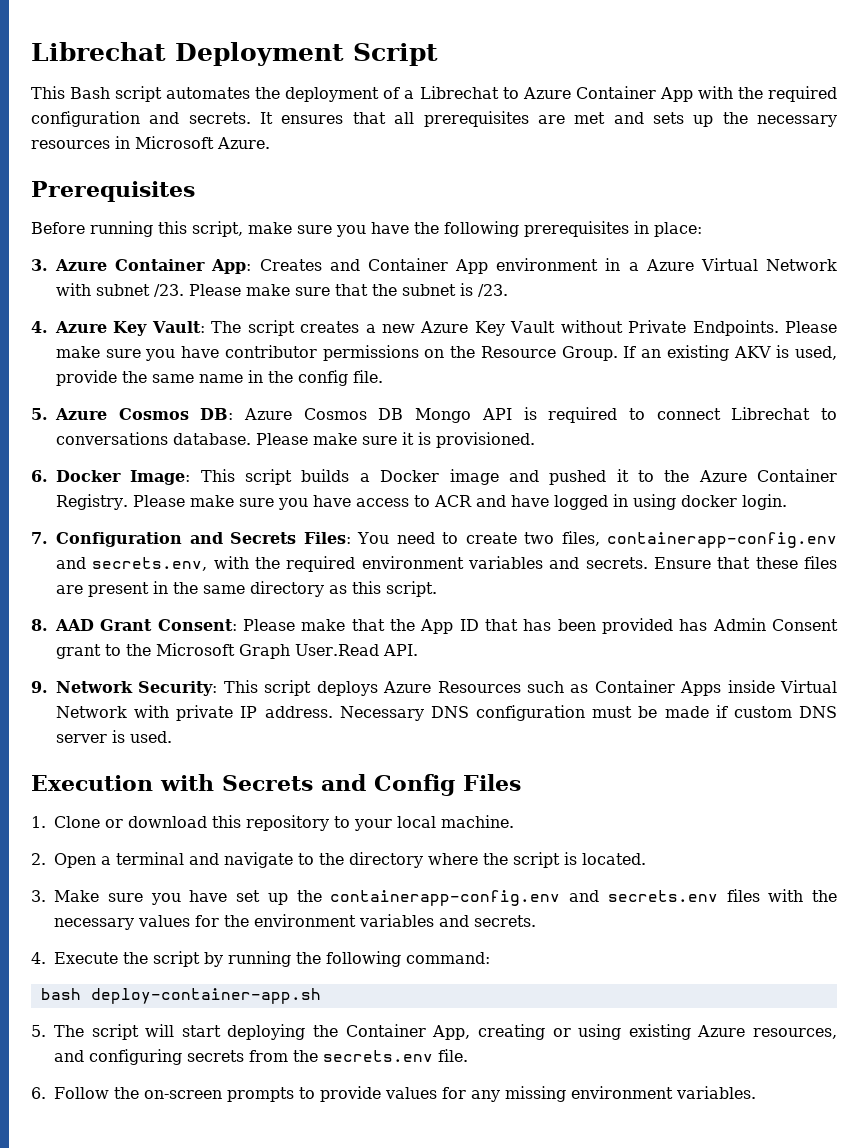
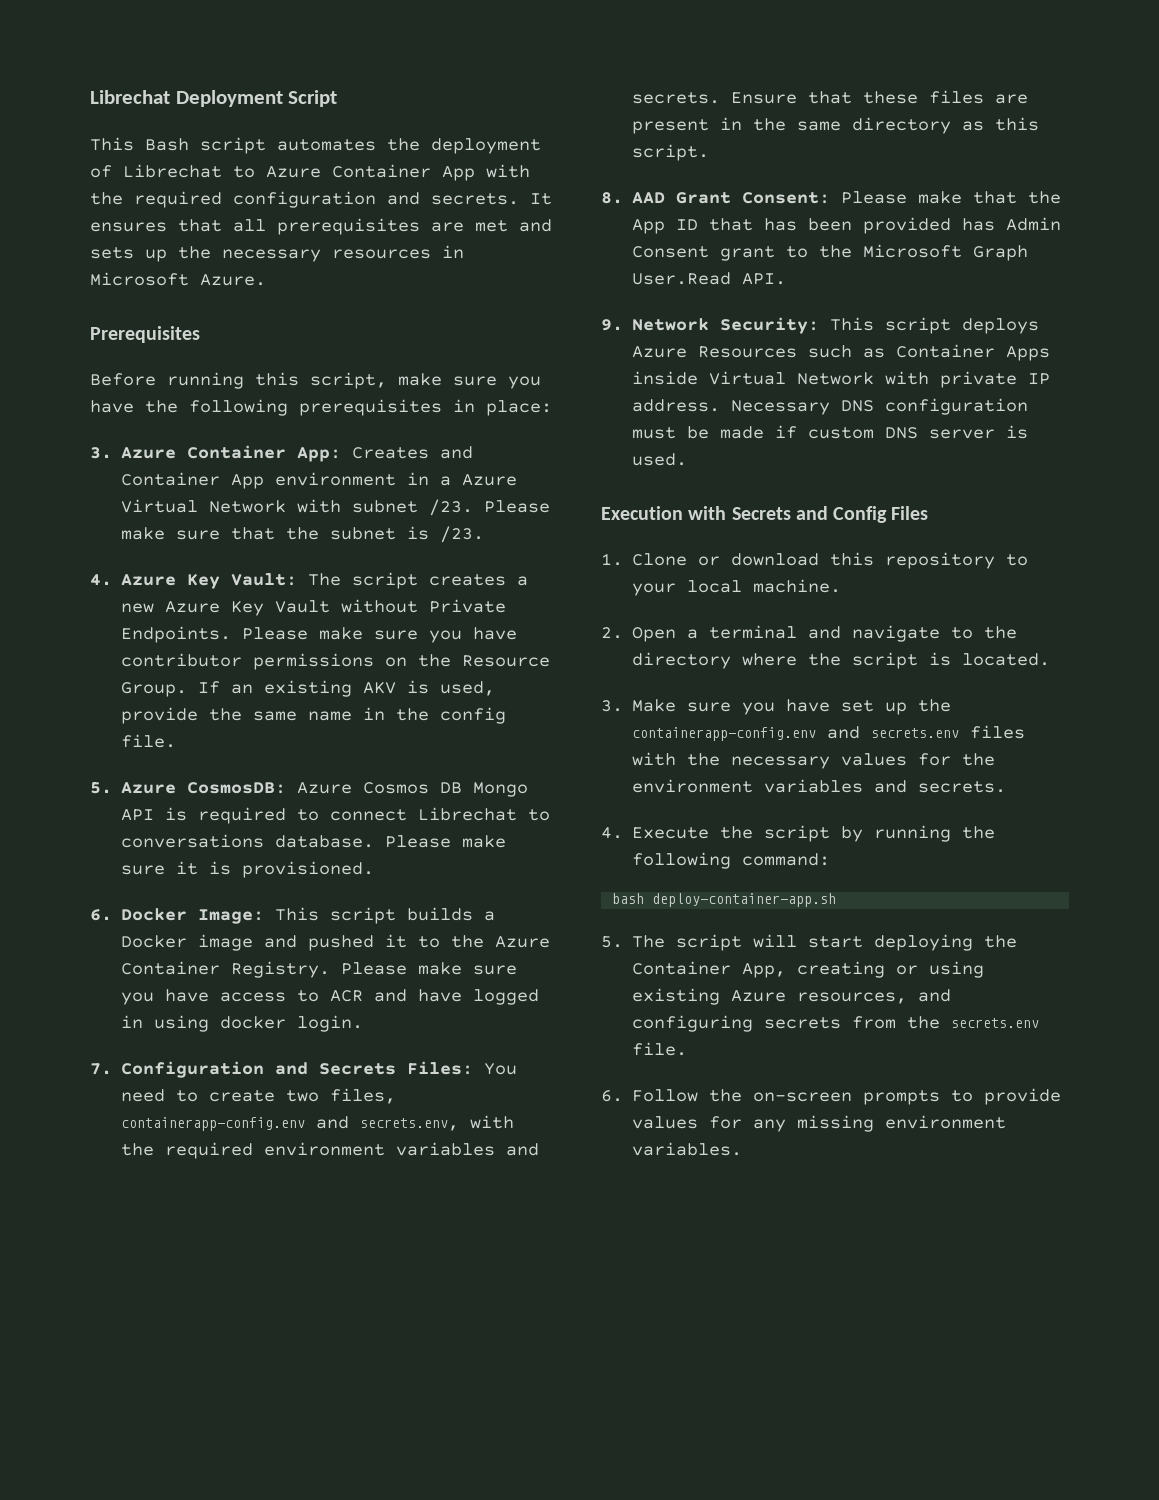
[404,90,415,99] a -> (112, 171) none
[118,408,234,420] Cosmos DB: -> [187,782,287,794] CosmosDB:

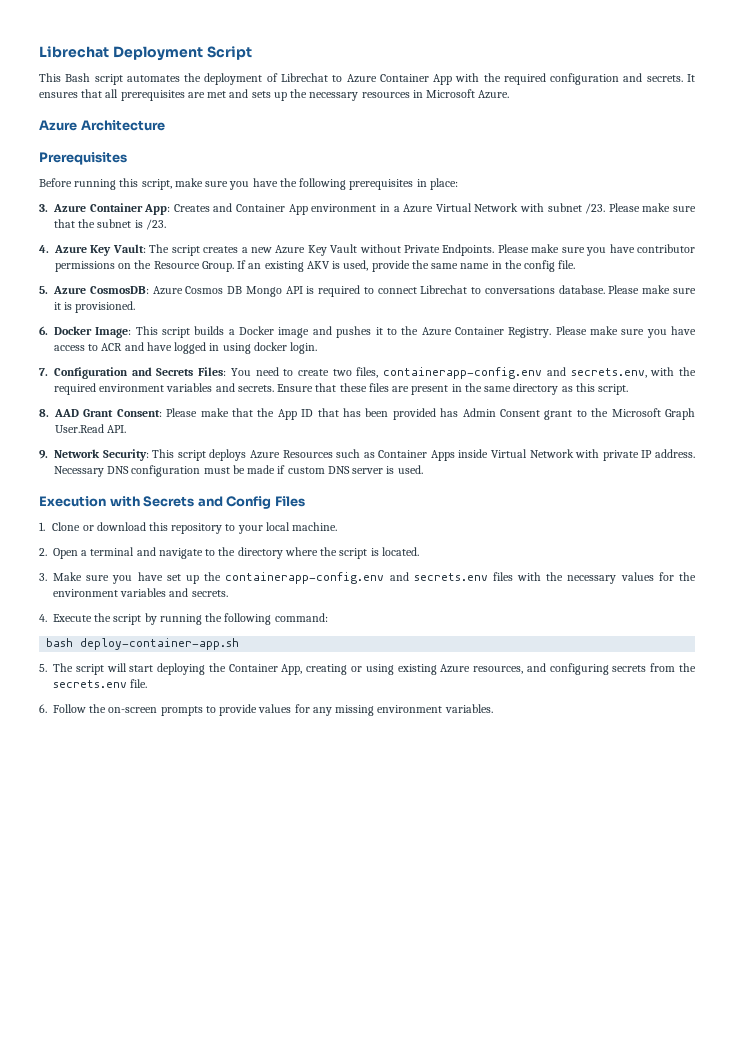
(266, 280) none -> [39,120,165,131] // Azure Architecture
[308,935,375,951] pushed -> [336,326,372,338] pushes

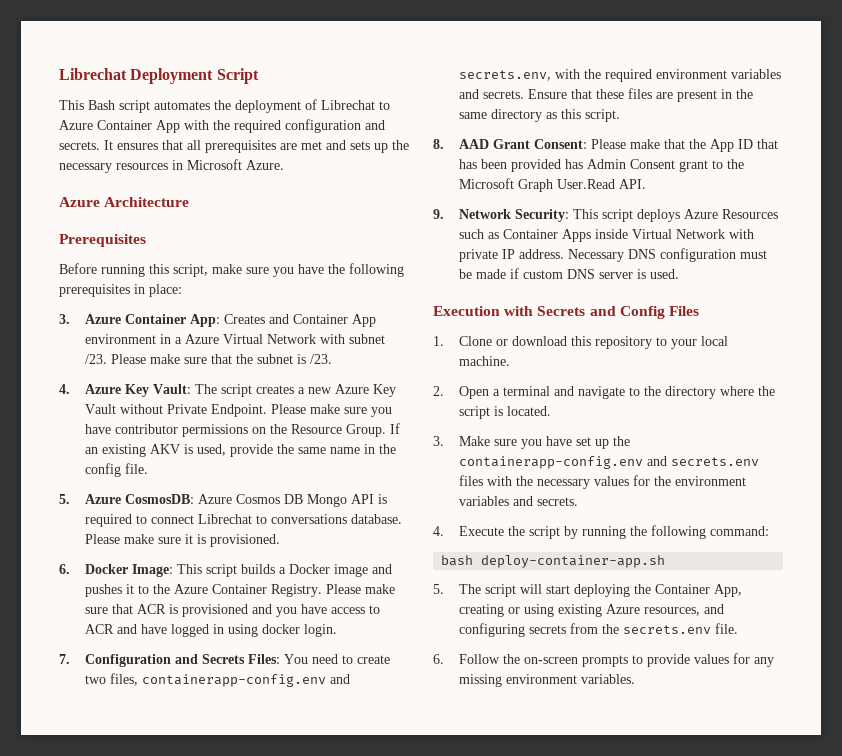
[442,244,495,256] Endpoints. -> [211,404,268,417] Endpoint.
(645, 332) none -> [112,604,273,617] that ACR is provisioned and

